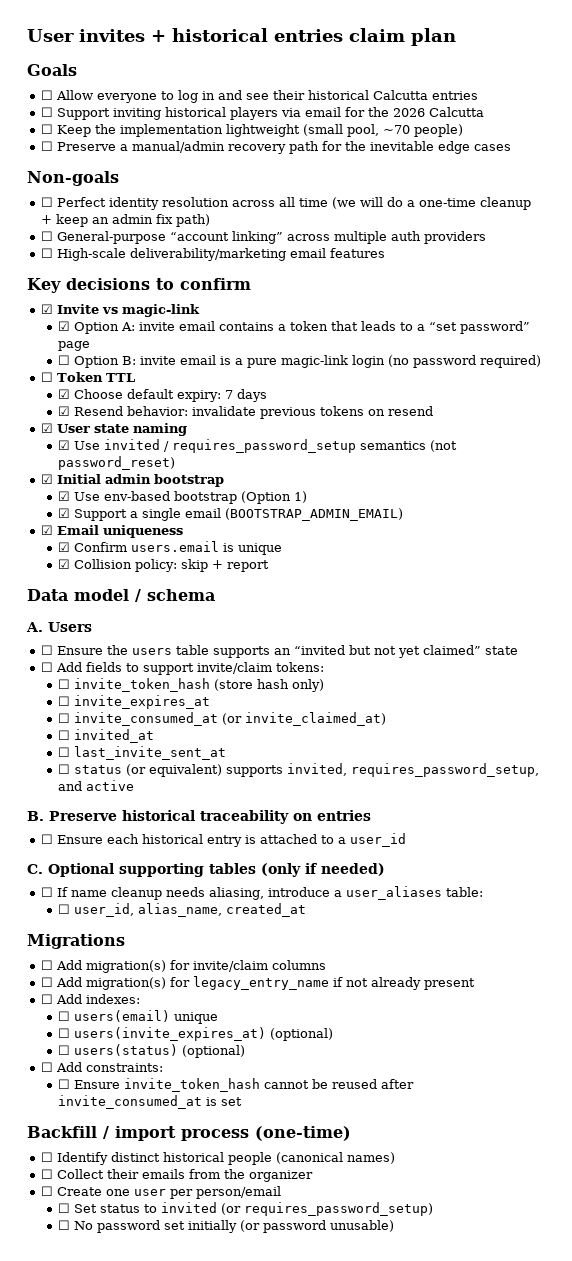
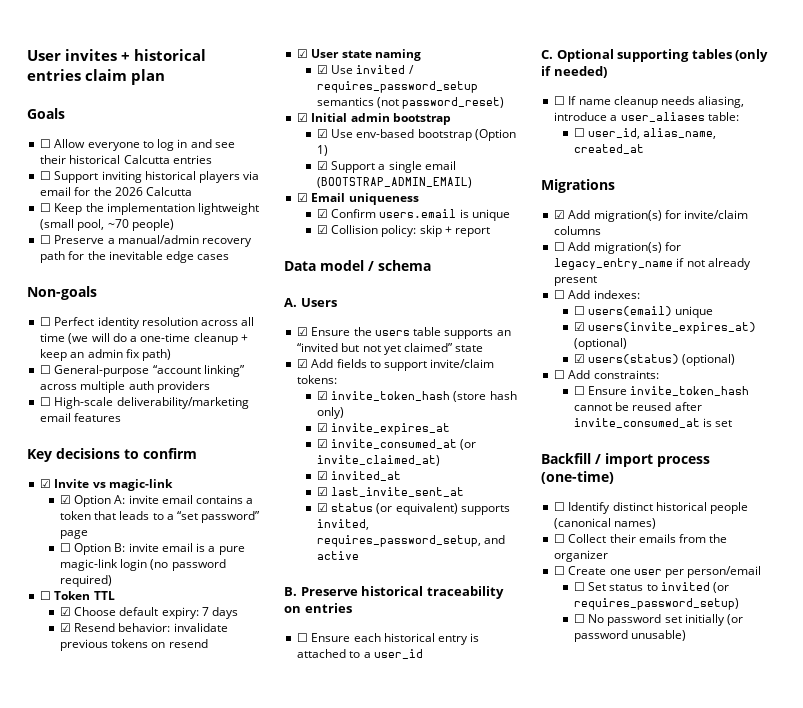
[40,645,53,655] ☐ -> [297,327,309,336] ☑
[40,662,53,672] ☐ -> [297,359,309,368] ☑
[58,679,71,689] ☐ -> [316,391,328,400] ☑
[58,696,71,706] ☐ -> [316,423,328,432] ☑
[58,713,71,723] ☐ -> [316,439,328,448] ☑
[58,730,71,740] ☐ -> [316,471,328,480] ☑
[58,747,71,757] ☐ -> [316,487,328,496] ☑
[58,764,71,774] ☐ -> [316,503,328,512] ☑
[40,960,53,970] ☐ -> [554,210,566,219] ☑
[58,1028,71,1038] ☐ -> [573,322,585,331] ☑
[58,1045,71,1055] ☐ -> [573,354,585,363] ☑

